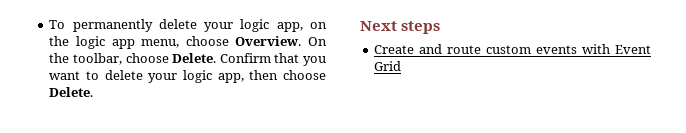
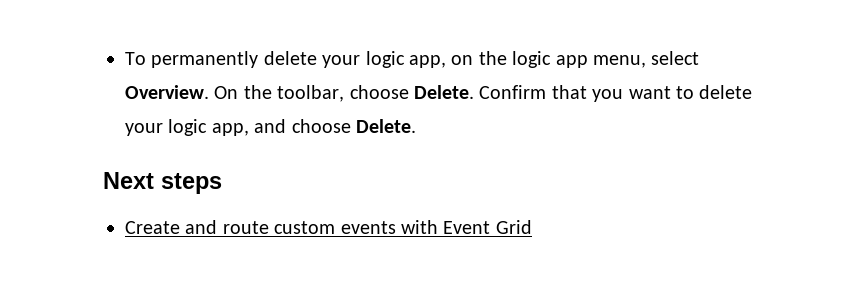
[185,36,229,46] choose -> [651,51,700,65] select
[249,70,279,80] then -> [254,119,287,133] and

